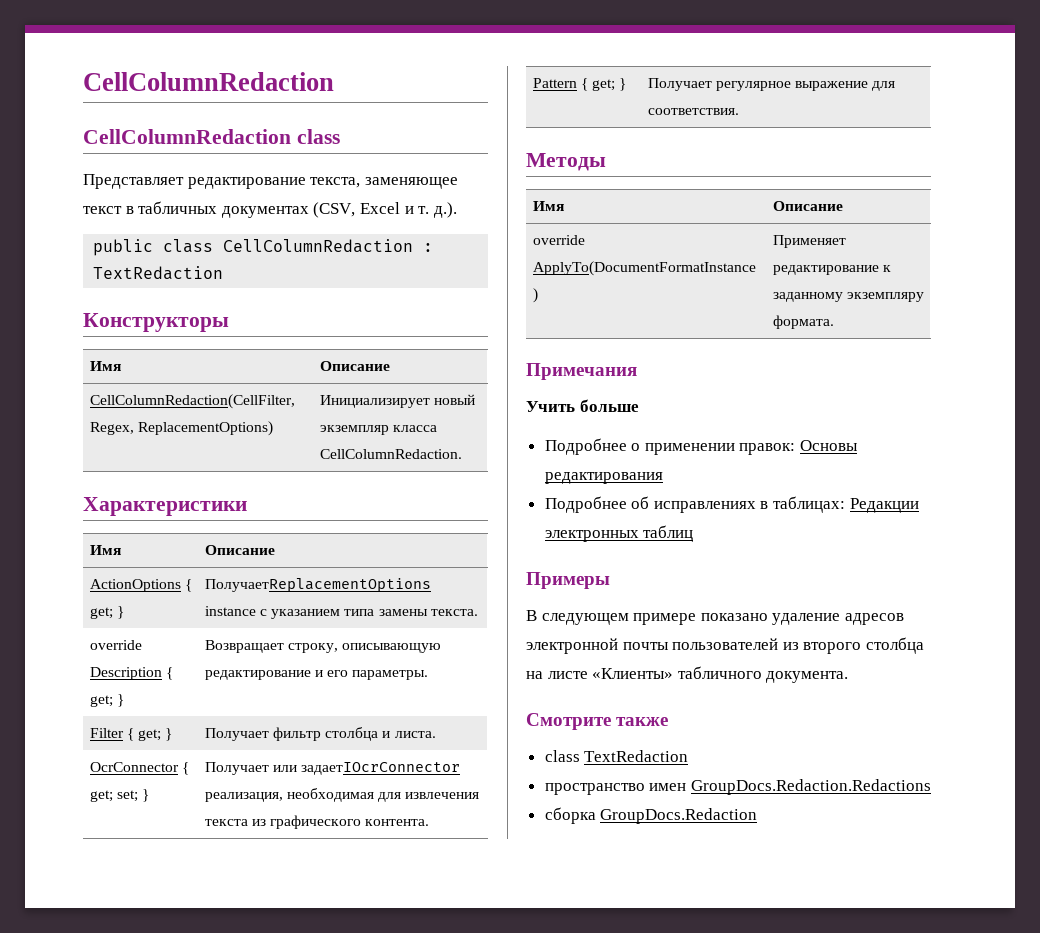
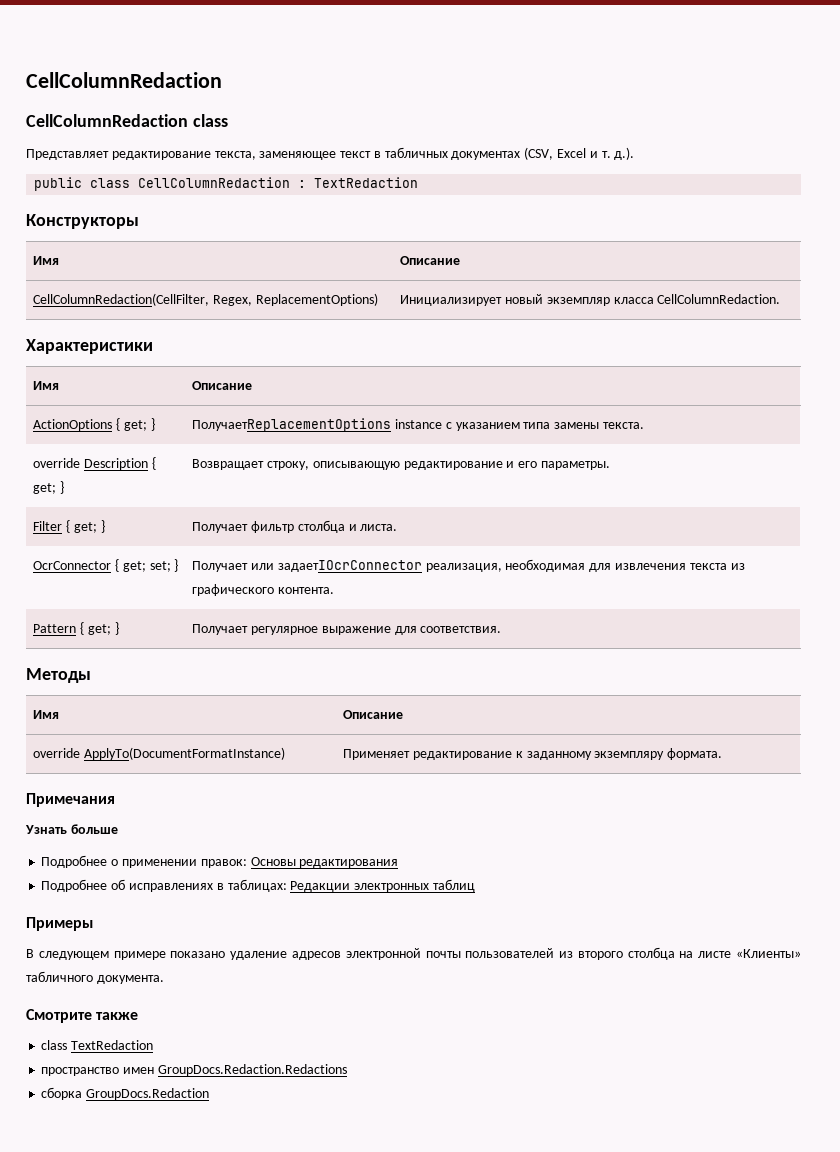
[526,401,575,412] Учить -> [25,825,67,834] Узнать

